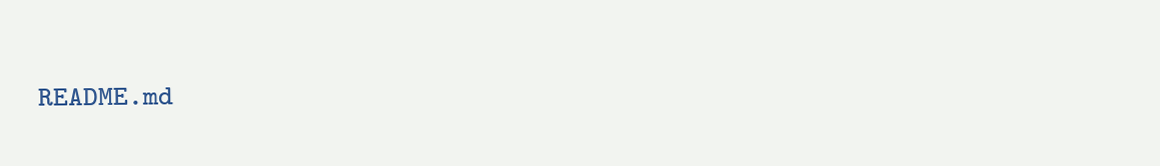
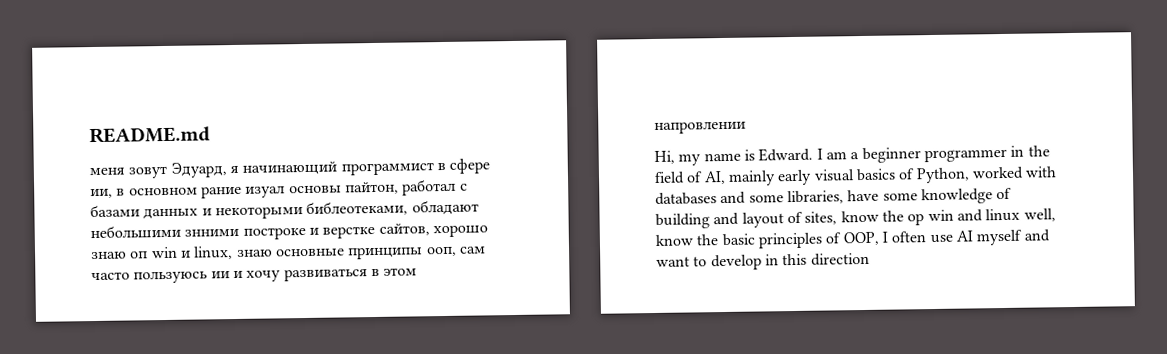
(174, 96) none -> [89,158,491,179] [90,178,468,199] [90,199,479,220] [90,223,488,240] [91,246,486,260] [91,267,418,284] [654,120,746,134] [654,145,1050,166] [654,166,1058,186] [655,187,1013,205] [655,208,1056,229] [655,229,1050,249] [656,252,870,271] // меня зовут Эдуард, я начинающий программист в сфере ии, в основном рание изуал основы пайтон, работал с базами данных и некоторыми библеотеками, обладают небольшими знними построке и верстке сайтов, хорошо знаю оп win и linux, знаю основные принципы ооп, сам часто пользуюсь ии и хочу развиваться в этом напровлении // Hi, my name is Edward. I am a beginner programmer in the field of AI, mainly early visual basics of Python, worked with databases and some libraries, have some knowledge of building and layout of sites, know the op win and linux well, know the basic principles of OOP, I often use AI myself and want to develop in this direction

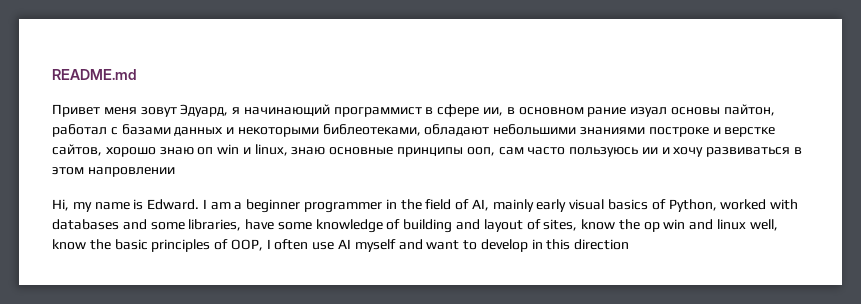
(210, 135) none -> [52,104,100,117] Привет
[184,228,240,237] знними -> [580,127,646,135] знаниями

